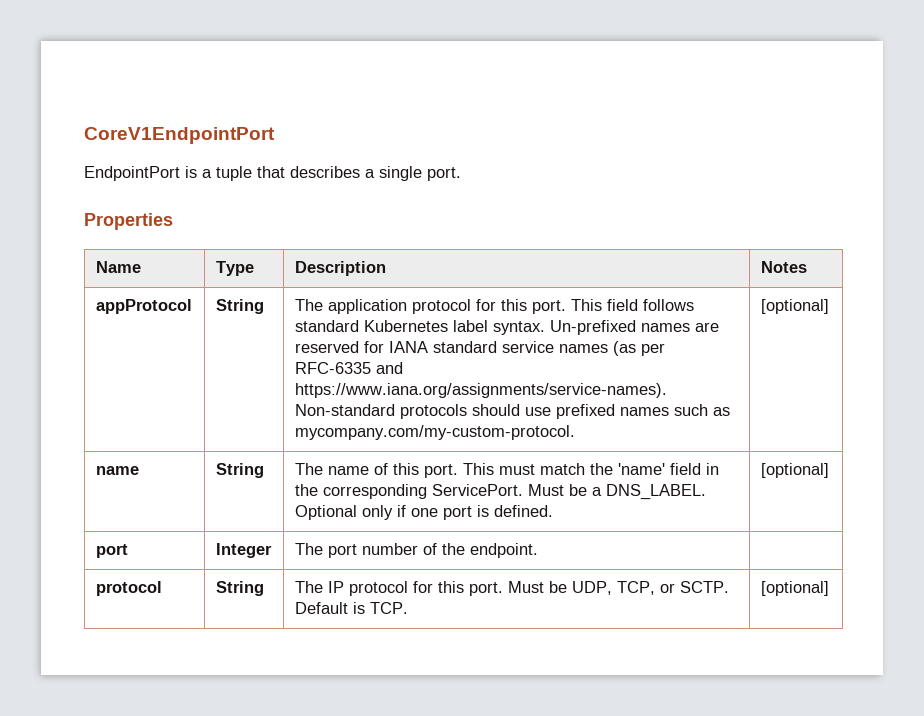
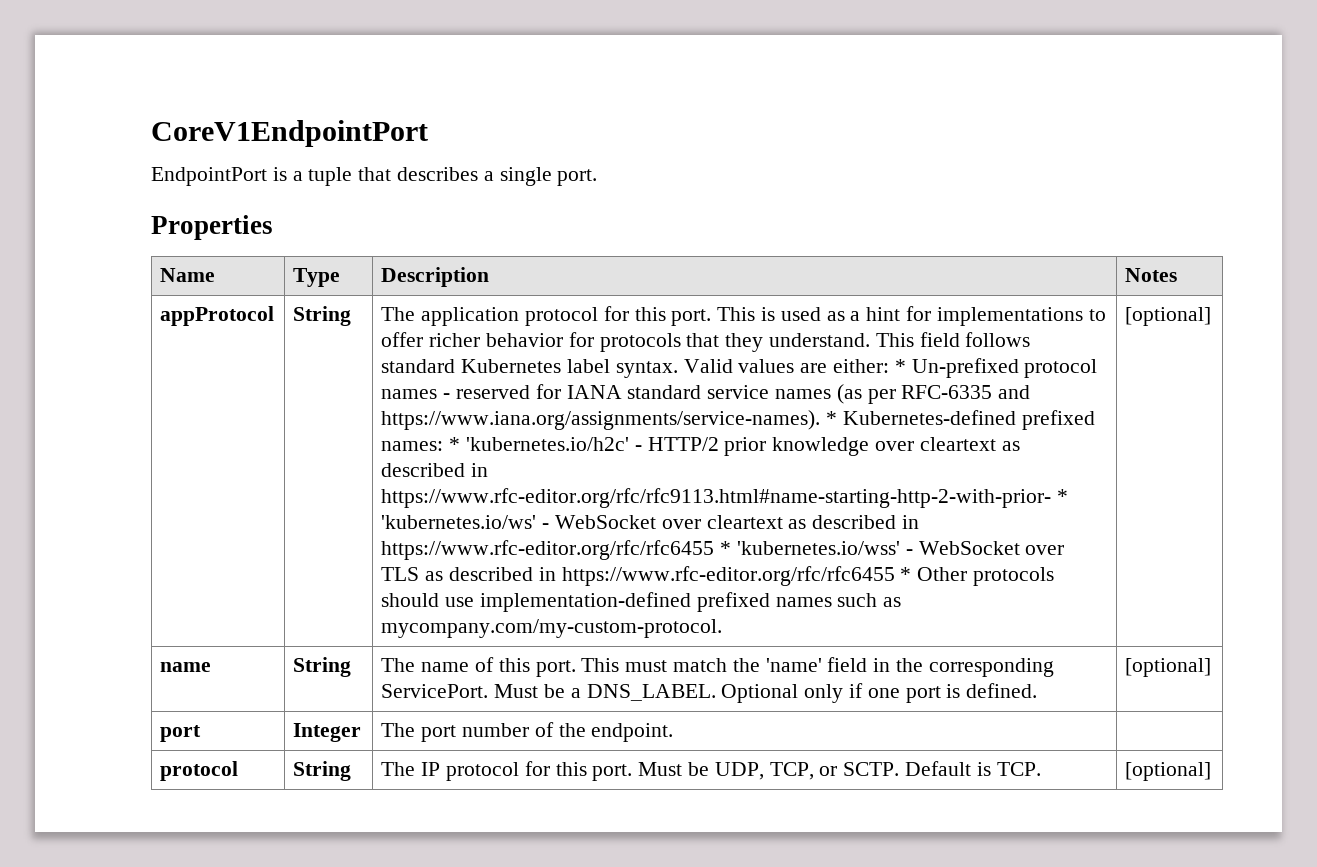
(602, 305) none -> [761,306,1106,326] [381,332,914,352] is used as a hint for implementations to offer richer behavior for protocols that they understand. This
[549,320,719,335] Un-prefixed names are -> [683,358,1098,378] [381,389,451,399] Valid values are either: * Un-prefixed protocol names -
[294,404,395,416] Non-standard -> [826,410,1095,430] [381,437,1020,456] [381,463,489,477] [381,488,1069,508] [381,515,920,529] [381,540,1065,560] [381,566,968,586] * Kubernetes-defined prefixed names: * 'kubernetes.io/h2c' - HTTP/2 prior knowledge over cleartext as described in https://www.rfc-editor.org/rfc/rfc9113.html#name-starting-http-2-with-prior- * 'kubernetes.io/ws' - WebSocket over cleartext as described in https://www.rfc-editor.org/rfc/rfc6455 * 'kubernetes.io/wss' - WebSocket over TLS as described in https://www.rfc-editor.org/rfc/rfc6455 * Other
(551, 411) none -> [480,592,692,612] implementation-defined

